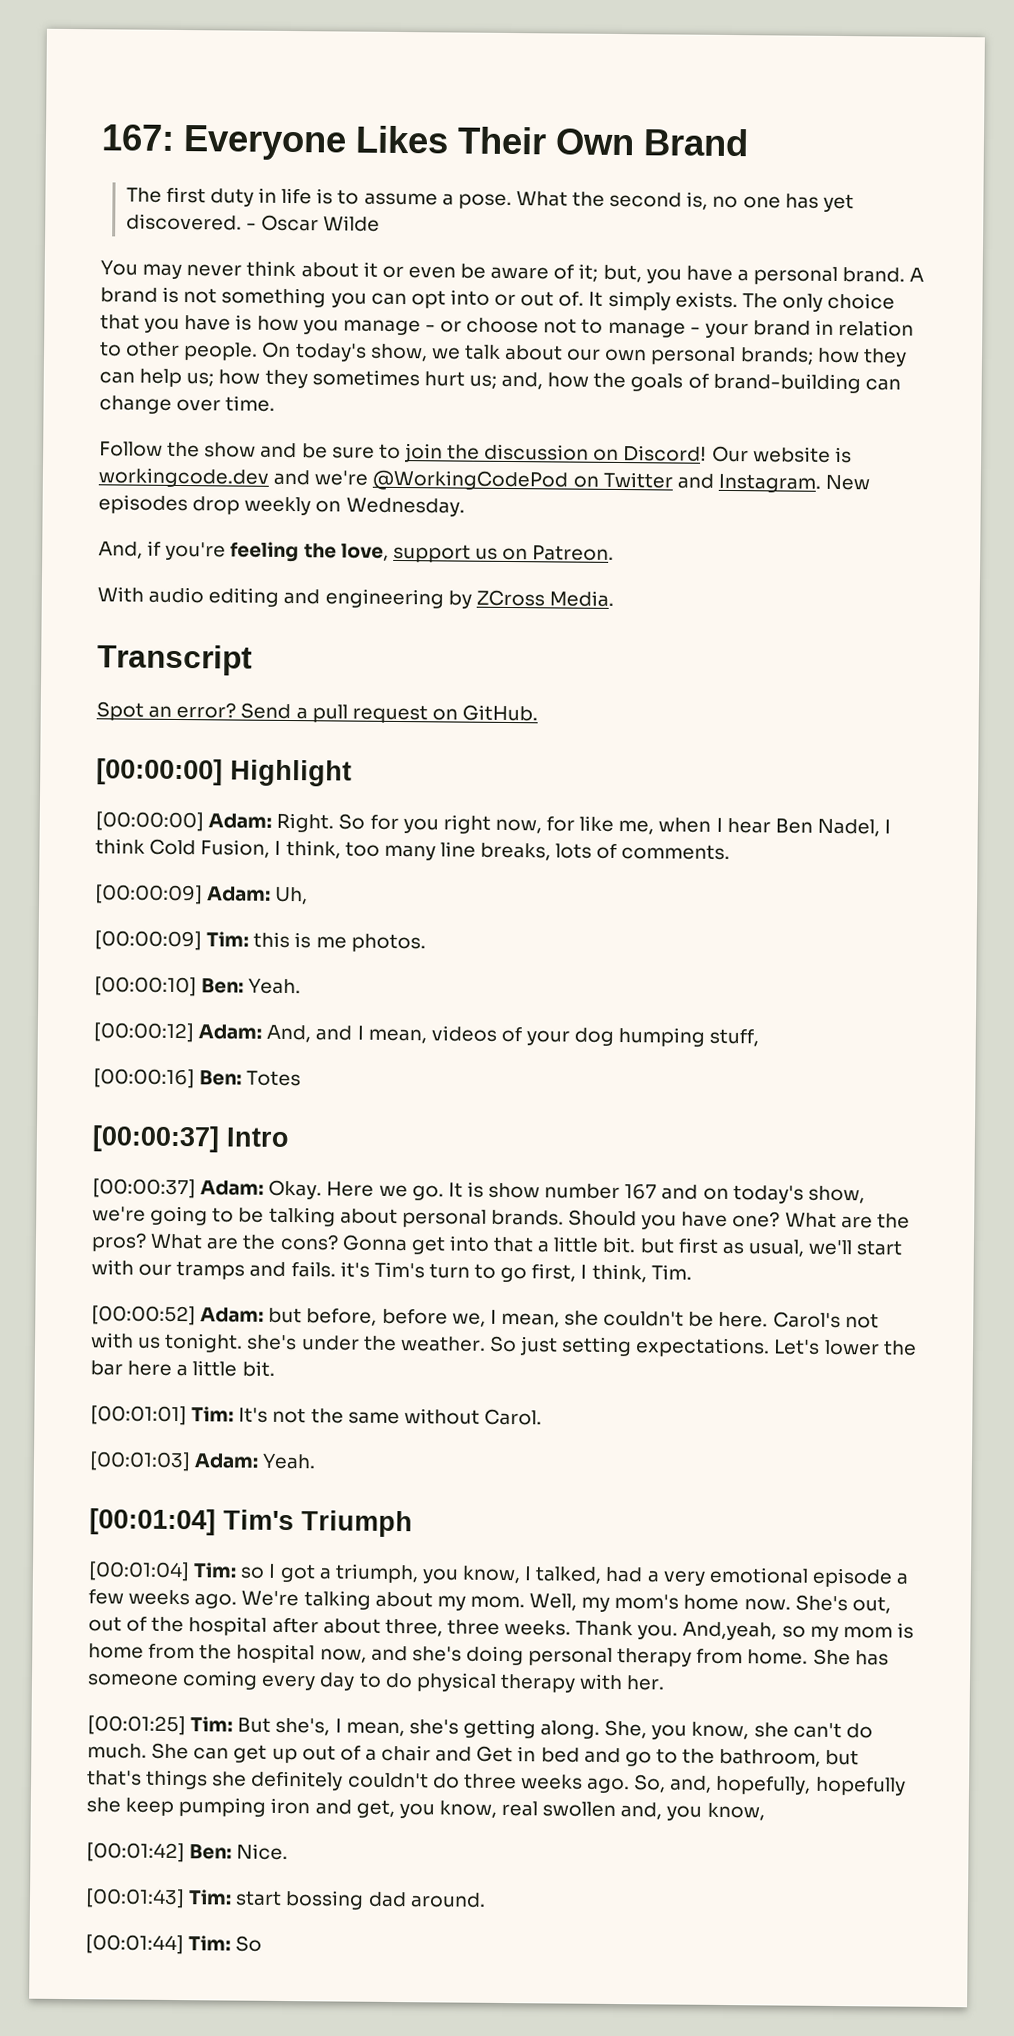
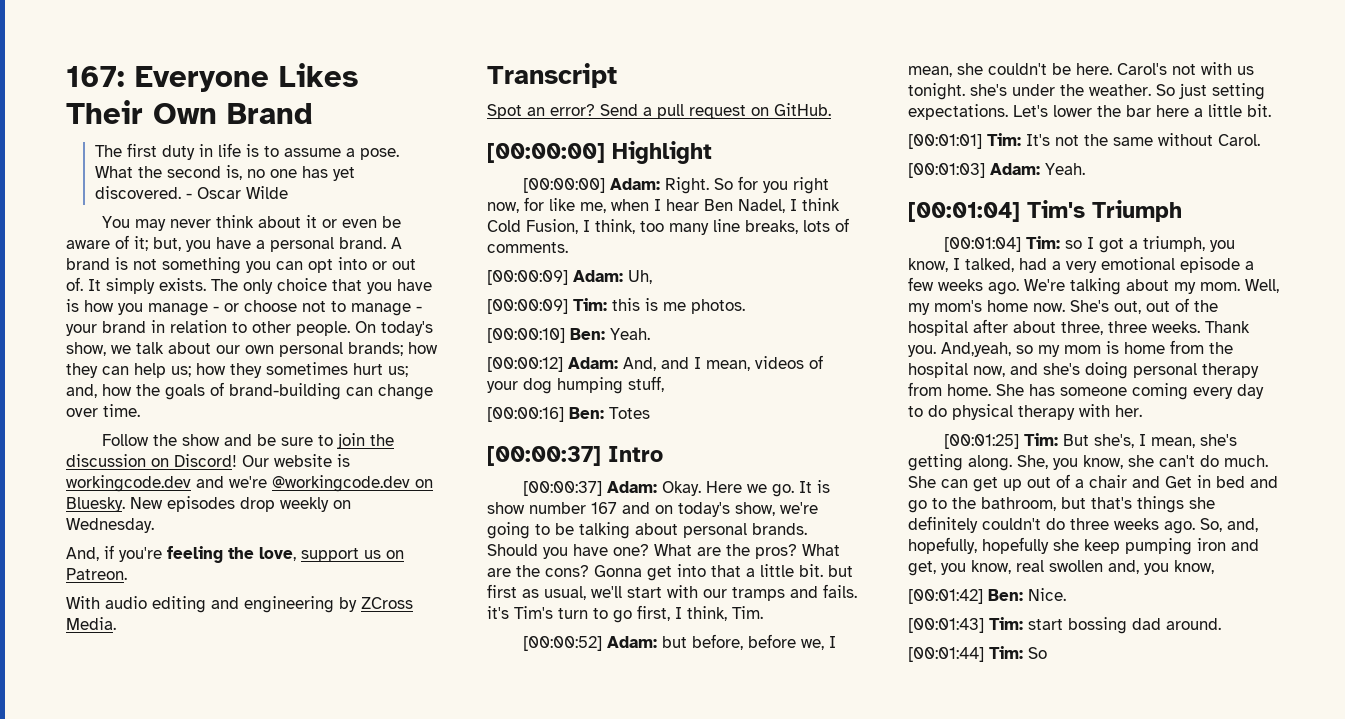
[372,469,821,493] @WorkingCodePod on Twitter and Instagram. -> [272,475,433,492] [66,497,125,512] @workingcode.dev on Bluesky.

